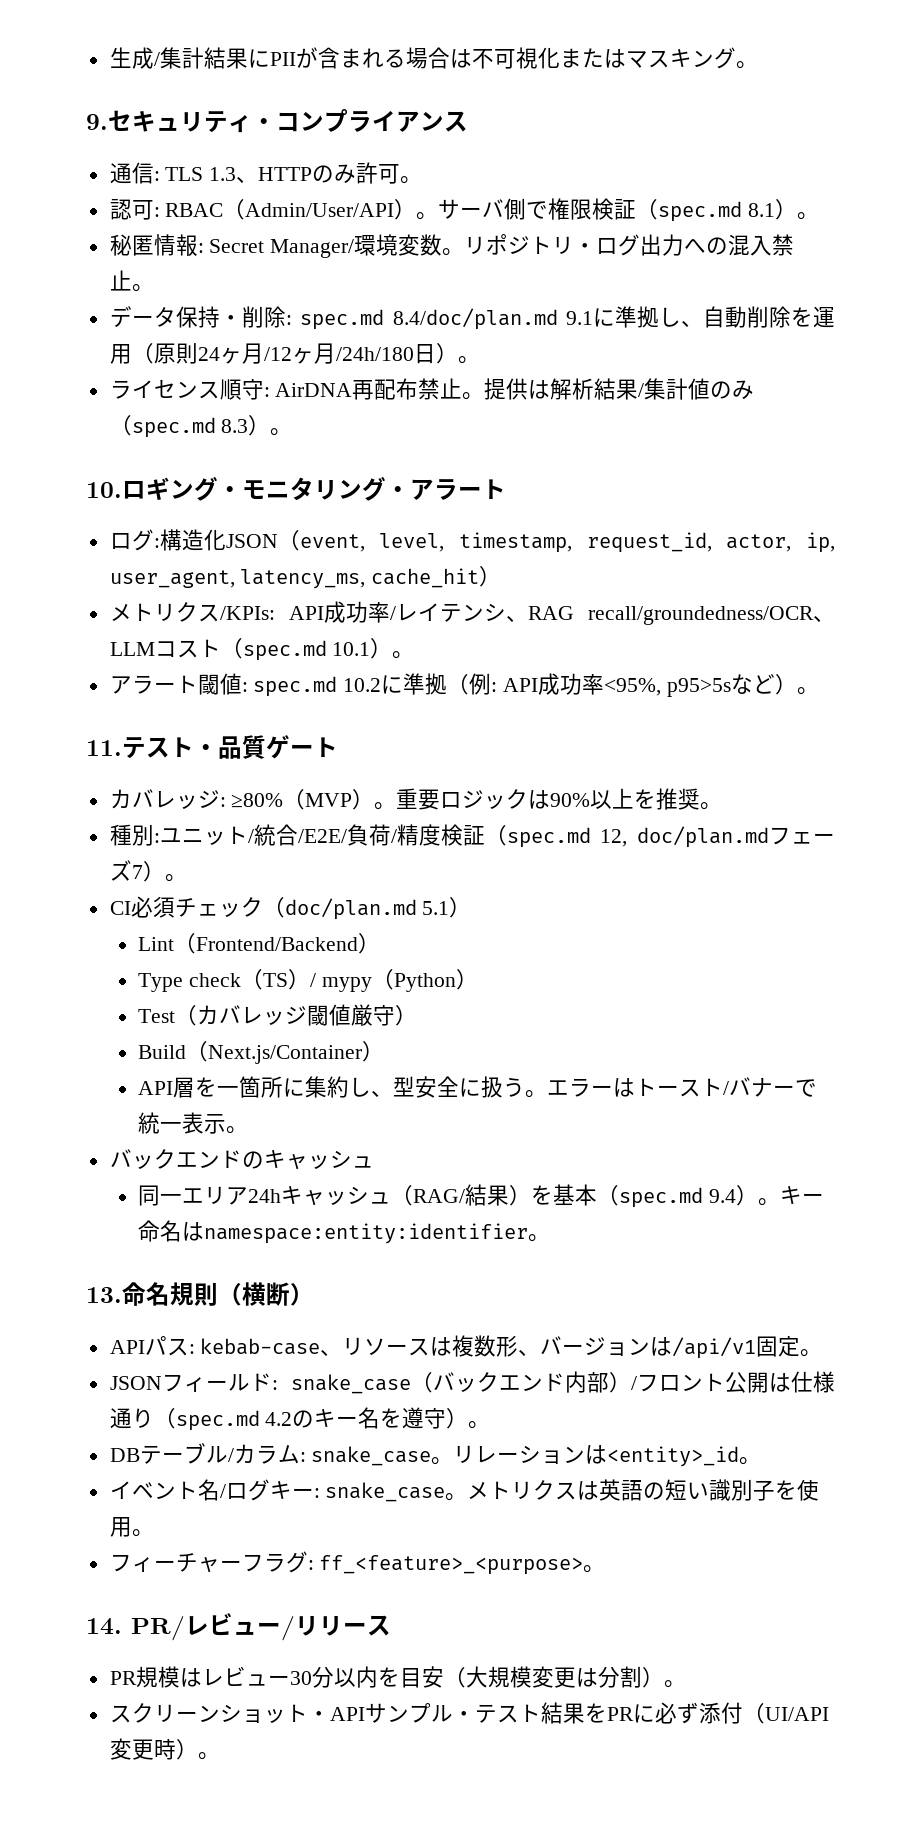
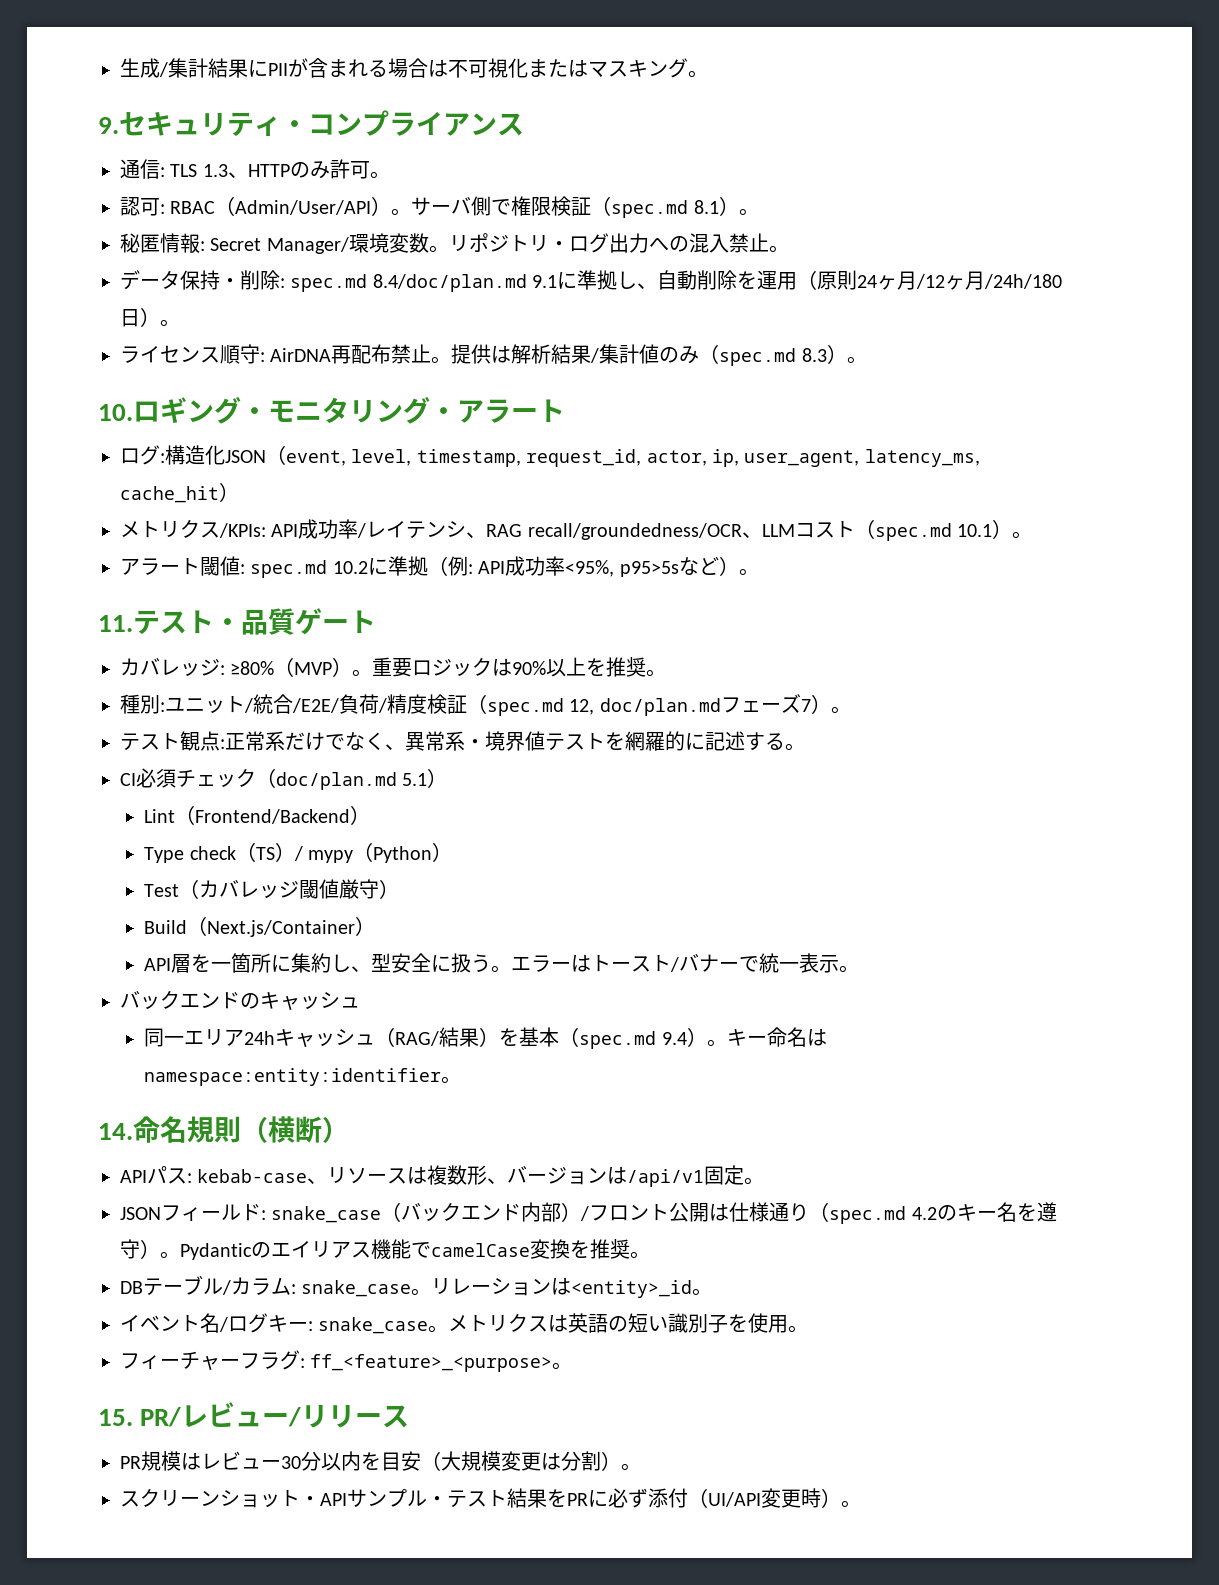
(187, 878) none -> [120,731,805,751] // テスト観点:正常系だけでなく、異常系・境界値テストを網羅的に記述する。
[86,1287,122,1303] 13. -> [98,1123,133,1140] 14.
(491, 1425) none -> [180,1239,650,1260] Pydanticのエイリアス機能でcamelCase変換を推奨。
[86,1618,122,1635] 14. -> [98,1409,133,1426] 15.

